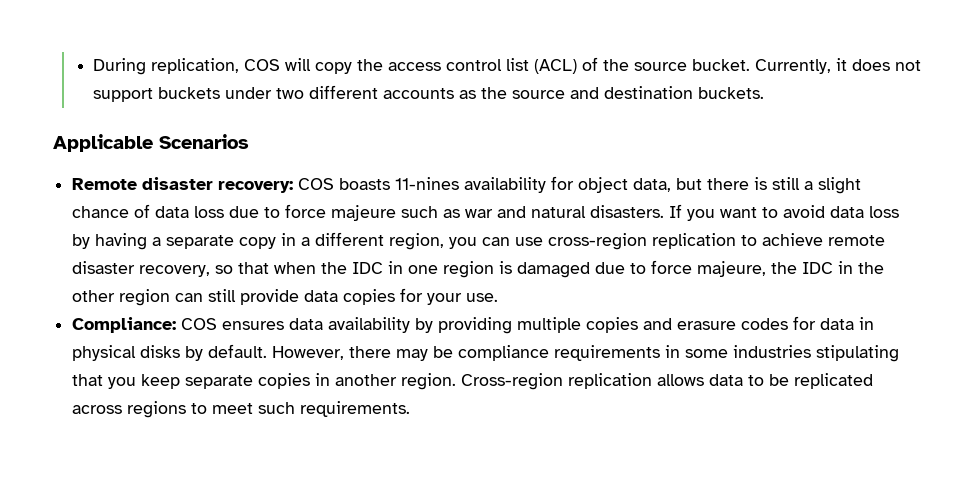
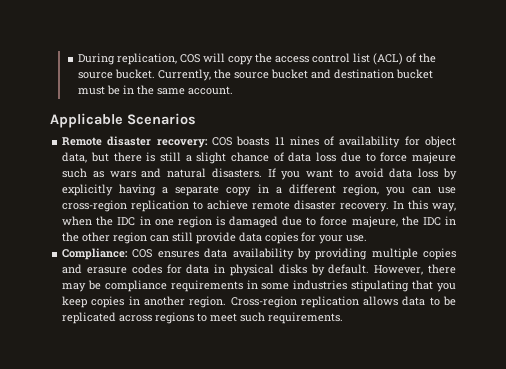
[836,58,922,71] [93,85,566,102] it does not support buckets under two different accounts as the source -> [213,69,308,79] the source bucket
[698,87,765,99] buckets. -> [395,69,433,79] [77,85,233,95] bucket must be in the same account.
[395,177,460,190] 11-nines -> [274,136,335,146] 11 nines of
[465,209,494,218] war -> [109,171,136,178] wars
(91, 241) none -> [62,184,114,196] explicitly
[139,262,270,277] recovery, so that -> [340,200,456,212] recovery. In this way,
[185,375,254,389] separate -> (88, 302) none

